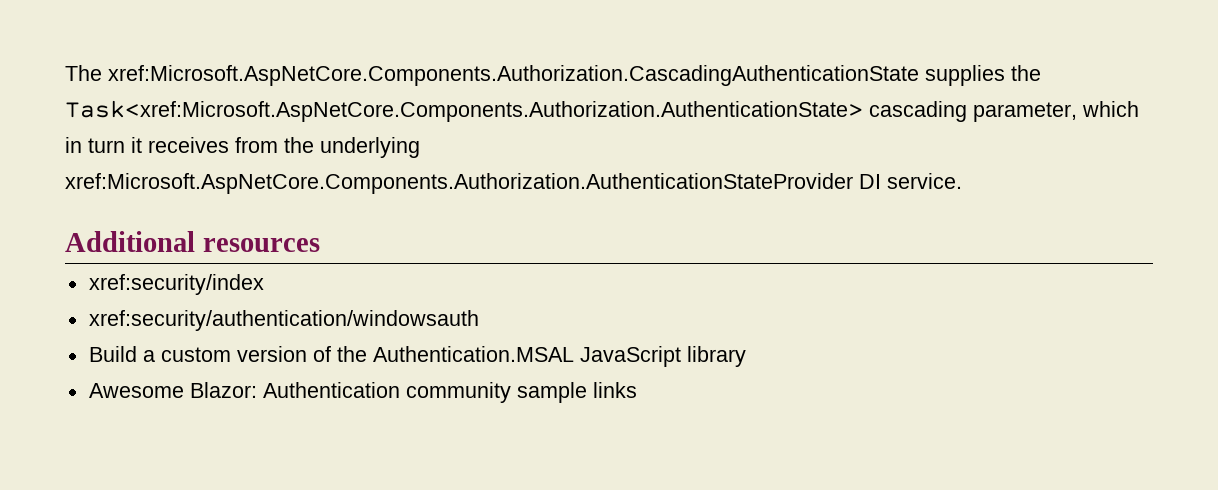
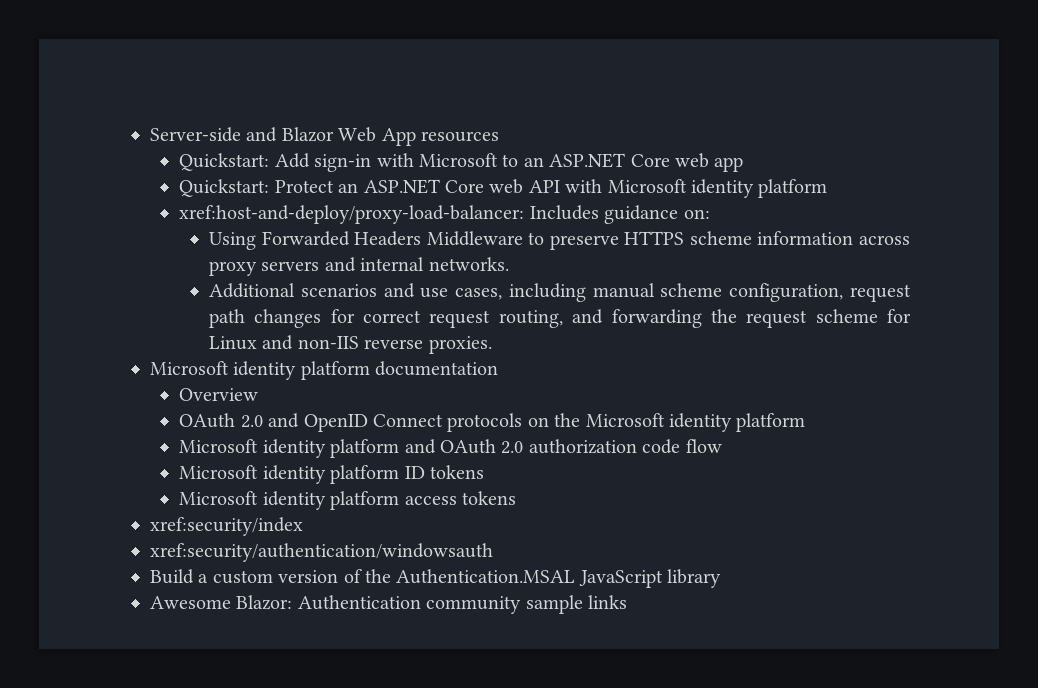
[65,65,1041,86] [65,100,1139,122] [65,137,420,158] [65,173,962,194] [65,231,320,252] The xref:Microsoft.AspNetCore.Components.Authorization.CascadingAuthenticationState supplies the Task<xref:Microsoft.AspNetCore.Components.Authorization.AuthenticationState> cascading parameter, which in turn it receives from the underlying xref:Microsoft.AspNetCore.Components.Authorization.AuthenticationStateProvider DI service. // Additional resources -> [150,127,499,146] [179,153,744,172] [179,179,828,198] [179,205,710,224] [208,231,910,250] [208,257,509,276] [208,283,912,302] [208,309,911,328] [208,335,492,354] [150,361,499,380] [179,388,259,401] [179,413,806,432] [179,439,722,458] [179,465,485,484] [179,491,517,510] Server-side and Blazor Web App resources // Quickstart: Add sign-in with Microsoft to an ASP.NET Core web app // Quickstart: Protect an ASP.NET Core web API with Microsoft identity platform // xref:host-and-deploy/proxy-load-balancer: Includes guidance on: // Using Forwarded Headers Middleware to preserve HTTPS scheme information across proxy servers and internal networks. // Additional scenarios and use cases, including manual scheme configuration, request path changes for correct request routing, and forwarding the request scheme for Linux and non-IIS reverse proxies. // Microsoft identity platform documentation // Overview // OAuth 2.0 and OpenID Connect protocols on the Microsoft identity platform // Microsoft identity platform and OAuth 2.0 authorization code flow // Microsoft identity platform ID tokens // Microsoft identity platform access tokens

